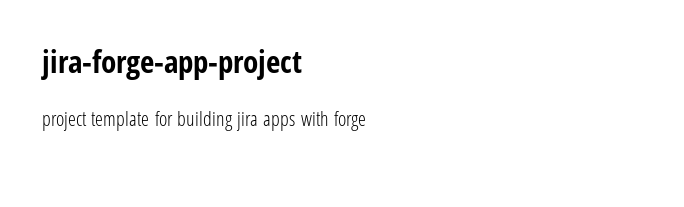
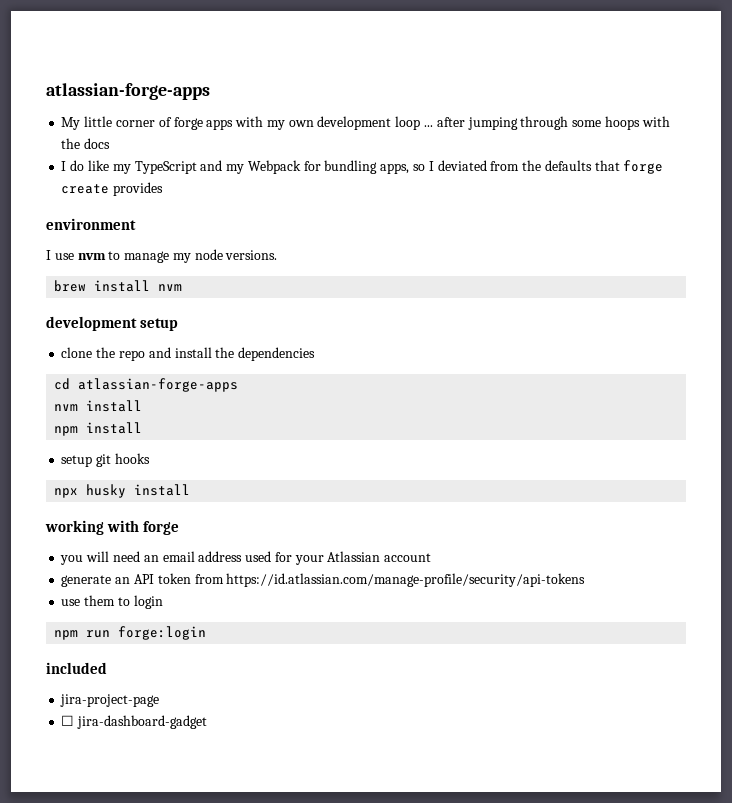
[41,49,302,80] [42,111,366,131] jira-forge-app-project // project template for building jira apps with forge -> [46,83,210,100] [61,116,670,130] [61,138,111,149] [61,160,664,174] [61,182,164,196] [46,218,136,230] [46,249,278,263] [54,280,183,292] [46,316,179,331] [61,347,316,361] [54,378,239,392] [54,400,143,412] [54,422,143,436] [61,453,150,467] [54,484,191,498] [45,520,180,535] [60,551,432,565] [61,573,586,587] [61,595,163,609] [54,626,207,640] [46,662,107,674] [60,694,160,707] [61,715,208,729] atlassian-forge-apps // My little corner of forge apps with my own development loop ... after jumping through some hoops with the docs // I do like my TypeScript and my Webpack for bundling apps, so I deviated from the defaults that forge create provides // environment // I use nvm to manage my node versions. // brew install nvm // development setup // clone the repo and install the dependencies // cd atlassian-forge-apps // nvm install // npm install // setup git hooks // npx husky install // working with forge // you will need an email address used for your Atlassian account // generate an API token from https://id.atlassian.com/manage-profile/security/api-tokens // use them to login // npm run forge:login // included // jira-project-page // ☐ jira-dashboard-gadget

